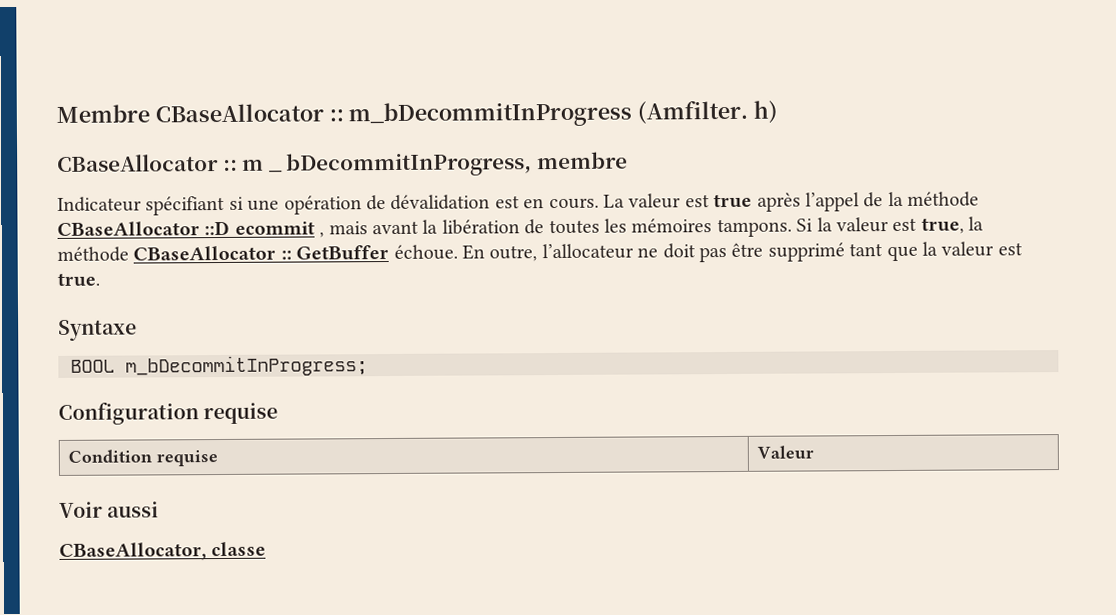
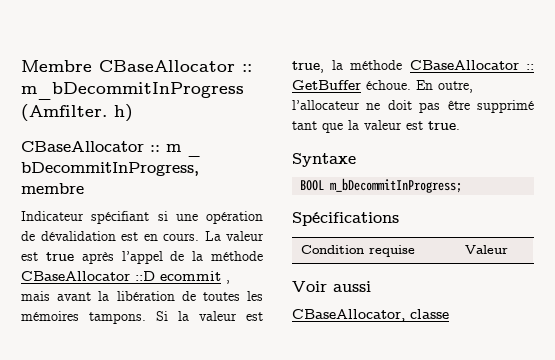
[58,402,279,425] Configuration requise -> [292,212,399,226] Spécifications

